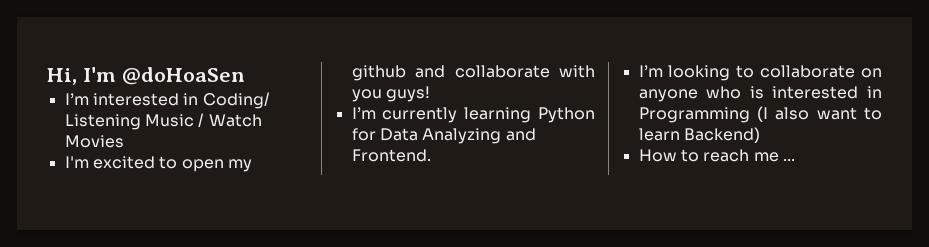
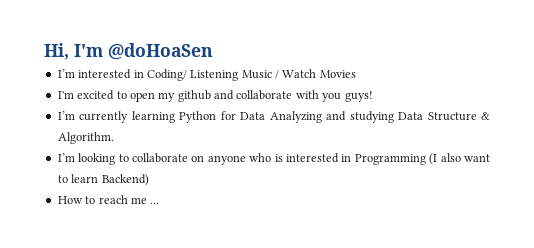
[351,149,431,162] Frontend. -> [349,111,491,123] [57,132,114,144] studying Data Structure & Algorithm.

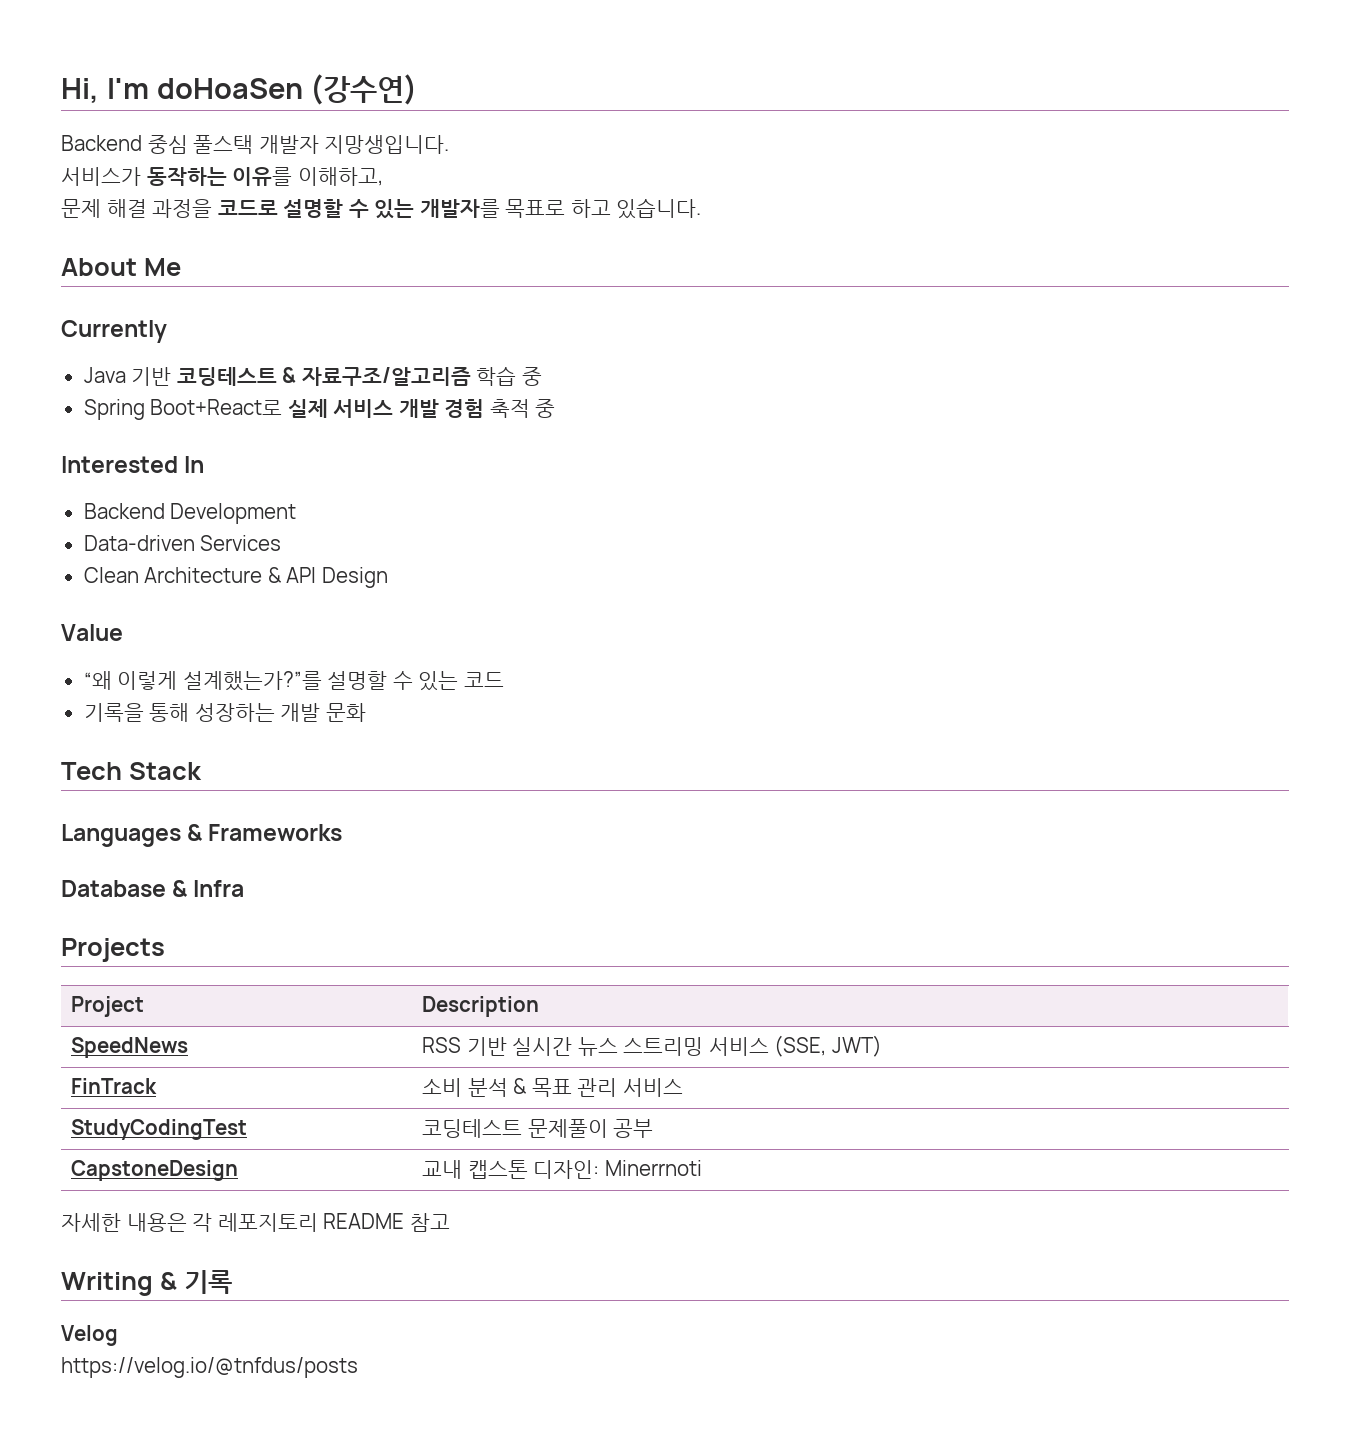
[108,43,213,60] [57,69,356,81] [57,90,373,102] [57,111,491,123] [57,132,114,144] [57,153,490,165] [57,174,149,186] [57,195,160,204] @doHoaSen // I’m interested in Coding/ Listening Music / Watch Movies // I'm excited to open my github and collaborate with you guys! // I’m currently learning Python for Data Analyzing and studying Data Structure & Algorithm. // I’m looking to collaborate on anyone who is interested in Programming (I also want to learn Backend) // How to reach me ... -> [156,74,418,105] [61,135,450,154] [61,167,383,186] [61,198,702,219] [61,258,181,276] [61,320,167,343] [83,366,542,386] [83,399,556,420] [61,456,205,473] [83,503,297,524] [83,535,282,551] [83,567,388,588] [61,624,123,641] [83,671,504,691] [83,703,366,722] [61,762,202,780] [61,824,343,847] [61,880,245,897] [61,938,165,962] [71,996,145,1017] [422,996,540,1017] [71,1037,189,1058] [422,1035,882,1057] [71,1078,158,1094] [422,1078,683,1097] [71,1119,248,1140] [422,1119,654,1138] [71,1160,239,1181] [422,1160,702,1179] [61,1213,450,1232] [61,1270,232,1296] [61,1325,118,1346] [61,1357,358,1378] doHoaSen (강수연) // Backend 중심 풀스택 개발자 지망생입니다. // 서비스가 동작하는 이유를 이해하고, // 문제 해결 과정을 코드로 설명할 수 있는 개발자를 목표로 하고 있습니다. // About Me // Currently // Java 기반 코딩테스트 & 자료구조/알고리즘 학습 중 // Spring Boot+React로 실제 서비스 개발 경험 축적 중 // Interested In // Backend Development // Data-driven Services // Clean Architecture & API Design // Value // “왜 이렇게 설계했는가?”를 설명할 수 있는 코드 // 기록을 통해 성장하는 개발 문화 // Tech Stack // Languages & Frameworks // Database & Infra // Projects // Project | Description // SpeedNews | RSS 기반 실시간 뉴스 스트리밍 서비스 (SSE, JWT) // FinTrack | 소비 분석 & 목표 관리 서비스 // StudyCodingTest | 코딩테스트 문제풀이 공부 // CapstoneDesign | 교내 캡스톤 디자인: Minerrnoti // 자세한 내용은 각 레포지토리 README 참고 // Writing & 기록 // Velog // https://velog.io/@tnfdus/posts

